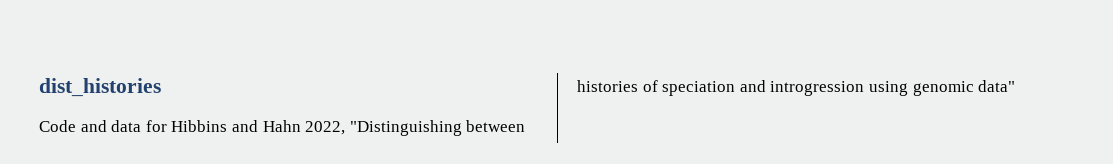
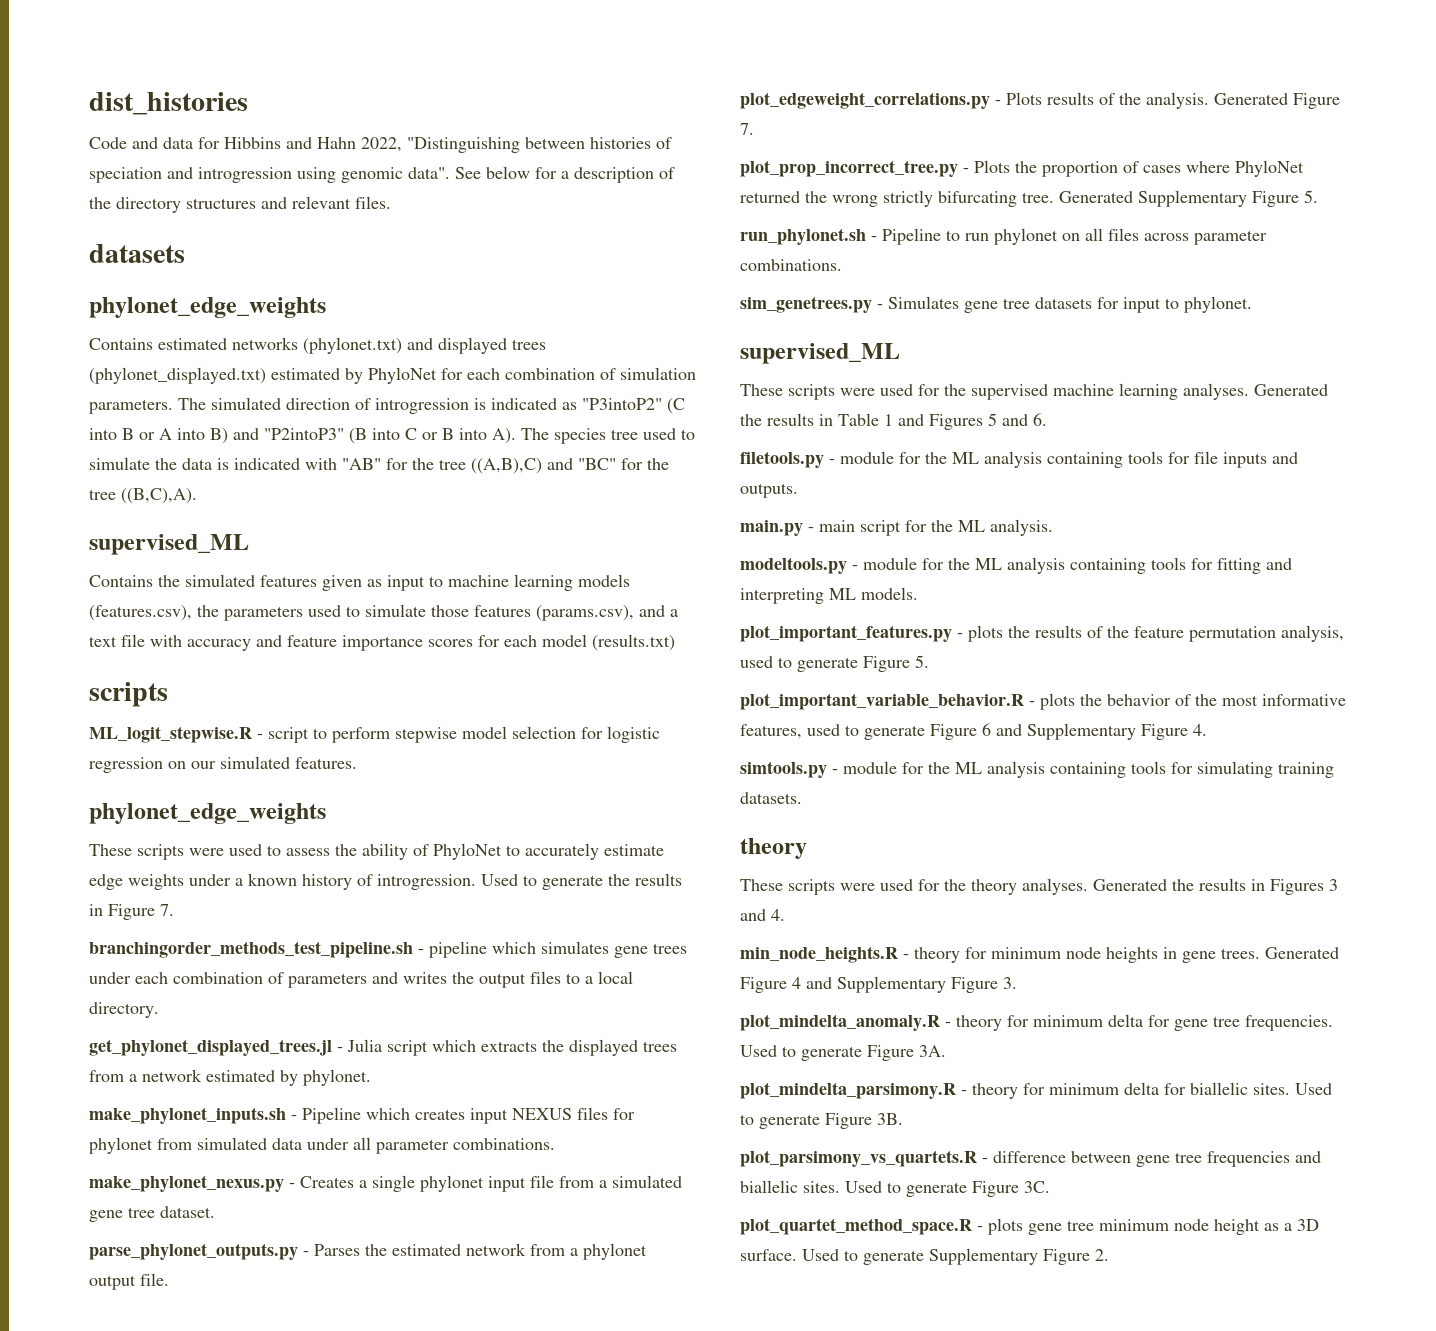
[978,80,1016,92] data" -> [408,166,675,183] [89,196,391,213] [89,244,185,263] [89,297,326,318] [89,337,546,354] [89,367,696,384] [89,397,685,414] [89,428,695,444] [89,457,669,474] [89,488,197,504] [89,534,249,555] [89,574,630,591] [89,604,678,621] [89,634,675,651] [89,682,168,707] [89,726,660,743] [89,756,357,773] [89,803,326,824] [89,843,664,860] [89,873,682,890] [89,904,174,920] [89,941,687,958] [89,971,633,988] [89,1002,159,1018] [89,1039,677,1056] [89,1069,371,1086] [89,1107,635,1124] [89,1137,555,1154] [89,1175,682,1192] [89,1206,215,1222] [89,1243,647,1260] [89,1273,169,1290] [740,92,1340,109] [740,123,754,135] [740,160,1304,177] [740,190,1318,207] [740,228,1267,245] [740,259,842,271] [740,296,1252,313] [740,343,900,364] [740,383,1328,400] [740,413,1047,430] [740,451,1298,468] [740,483,798,498] [740,519,1053,536] [740,557,1292,574] [740,587,918,604] [740,625,1344,642] [740,655,929,672] [740,693,1346,710] [740,723,1207,740] [740,761,1334,778] [740,792,802,804] [740,838,807,859] [740,878,1338,895] [740,909,785,921] [740,946,1339,963] [740,976,1017,993] [740,1014,1333,1031] [740,1045,946,1061] [740,1082,1332,1099] [740,1113,903,1129] [740,1150,1321,1167] [740,1180,1050,1197] [740,1218,1319,1235] [740,1248,1109,1265] data". See below for a description of the directory structures and relevant files. // datasets // phylonet_edge_weights // Contains estimated networks (phylonet.txt) and displayed trees (phylonet_displayed.txt) estimated by PhyloNet for each combination of simulation parameters. The simulated direction of introgression is indicated as "P3intoP2" (C into B or A into B) and "P2intoP3" (B into C or B into A). The species tree used to simulate the data is indicated with "AB" for the tree ((A,B),C) and "BC" for the tree ((B,C),A). // supervised_ML // Contains the simulated features given as input to machine learning models (features.csv), the parameters used to simulate those features (params.csv), and a text file with accuracy and feature importance scores for each model (results.txt) // scripts // ML_logit_stepwise.R - script to perform stepwise model selection for logistic regression on our simulated features. // phylonet_edge_weights // These scripts were used to assess the ability of PhyloNet to accurately estimate edge weights under a known history of introgression. Used to generate the results in Figure 7. // branchingorder_methods_test_pipeline.sh - pipeline which simulates gene trees under each combination of parameters and writes the output files to a local directory. // get_phylonet_displayed_trees.jl - Julia script which extracts the displayed trees from a network estimated by phylonet. // make_phylonet_inputs.sh - Pipeline which creates input NEXUS files for phylonet from simulated data under all parameter combinations. // make_phylonet_nexus.py - Creates a single phylonet input file from a simulated gene tree dataset. // parse_phylonet_outputs.py - Parses the estimated network from a phylonet output file. // plot_edgeweight_correlations.py - Plots results of the analysis. Generated Figure 7. // plot_prop_incorrect_tree.py - Plots the proportion of cases where PhyloNet returned the wrong strictly bifurcating tree. Generated Supplementary Figure 5. // run_phylonet.sh - Pipeline to run phylonet on all files across parameter combinations. // sim_genetrees.py - Simulates gene tree datasets for input to phylonet. // supervised_ML // These scripts were used for the supervised machine learning analyses. Generated the results in Table 1 and Figures 5 and 6. // filetools.py - module for the ML analysis containing tools for file inputs and outputs. // main.py - main script for the ML analysis. // modeltools.py - module for the ML analysis containing tools for fitting and interpreting ML models. // plot_important_features.py - plots the results of the feature permutation analysis, used to generate Figure 5. // plot_important_variable_behavior.R - plots the behavior of the most informative features, used to generate Figure 6 and Supplementary Figure 4. // simtools.py - module for the ML analysis containing tools for simulating training datasets. // theory // These scripts were used for the theory analyses. Generated the results in Figures 3 and 4. // min_node_heights.R - theory for minimum node heights in gene trees. Generated Figure 4 and Supplementary Figure 3. // plot_mindelta_anomaly.R - theory for minimum delta for gene tree frequencies. Used to generate Figure 3A. // plot_mindelta_parsimony.R - theory for minimum delta for biallelic sites. Used to generate Figure 3B. // plot_parsimony_vs_quartets.R - difference between gene tree frequencies and biallelic sites. Used to generate Figure 3C. // plot_quartet_method_space.R - plots gene tree minimum node height as a 3D surface. Used to generate Supplementary Figure 2.

